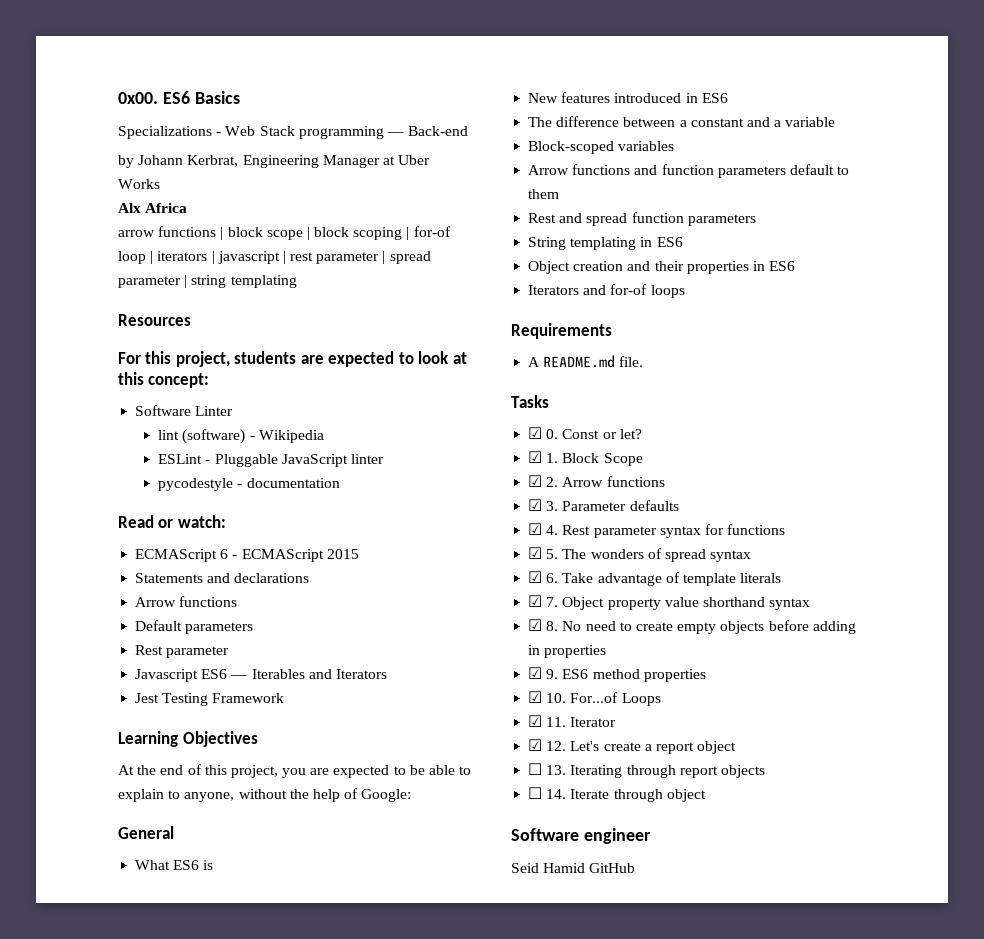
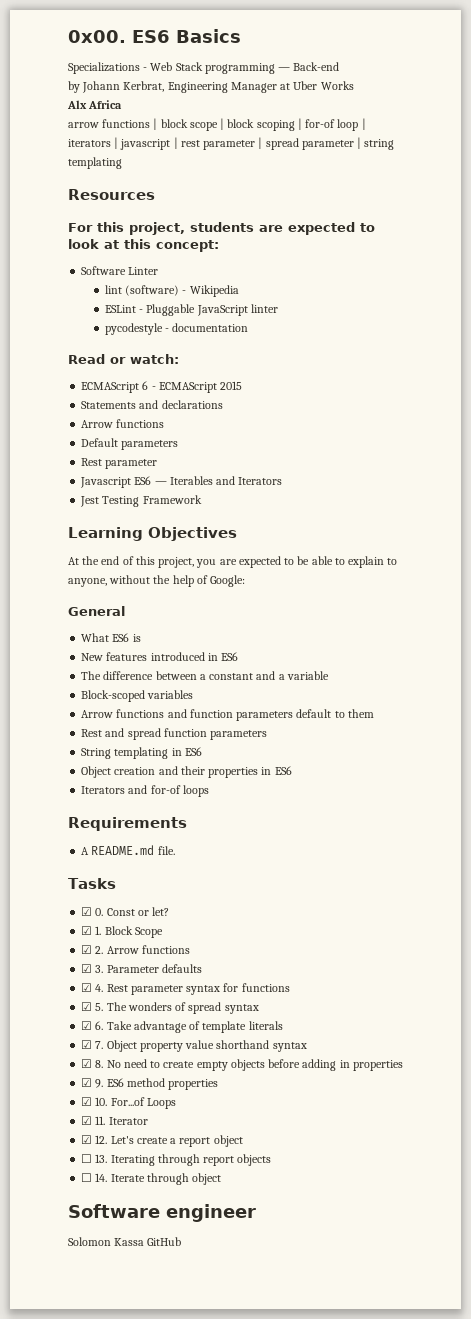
[511,863,586,873] Seid Hamid -> [68,1237,145,1246] Solomon Kassa

